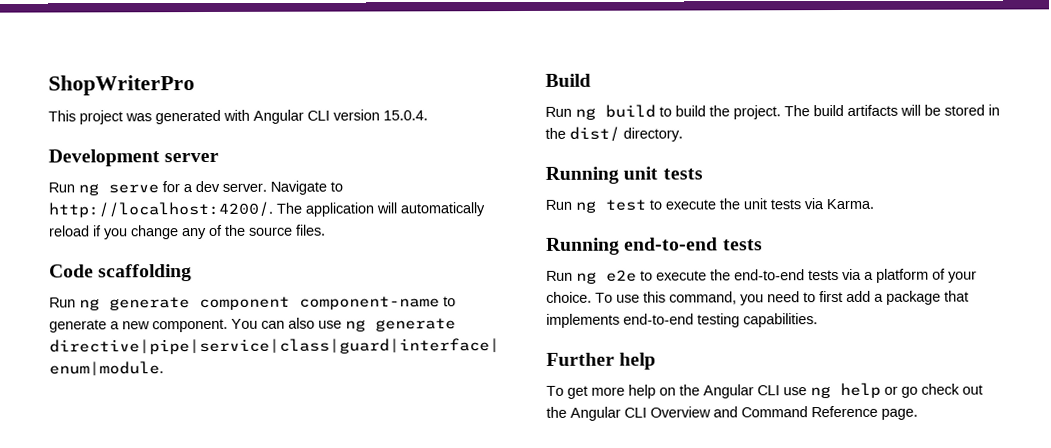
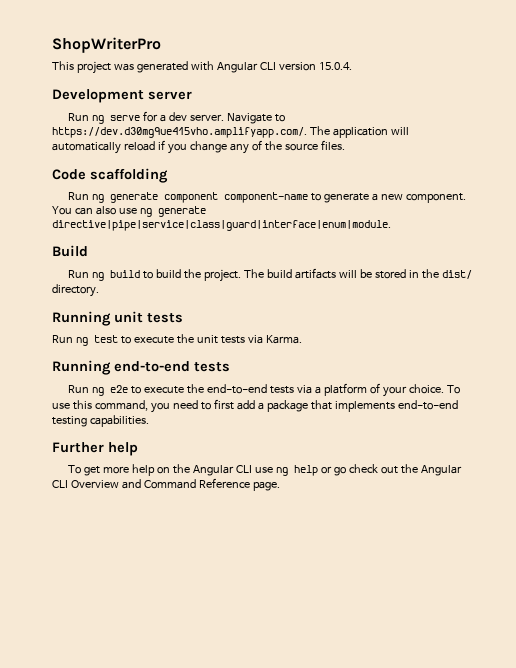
[48,201,273,218] http://localhost:4200/. -> [52,127,307,138] https://dev.d30mg9ue415vho.amplifyapp.com/.

